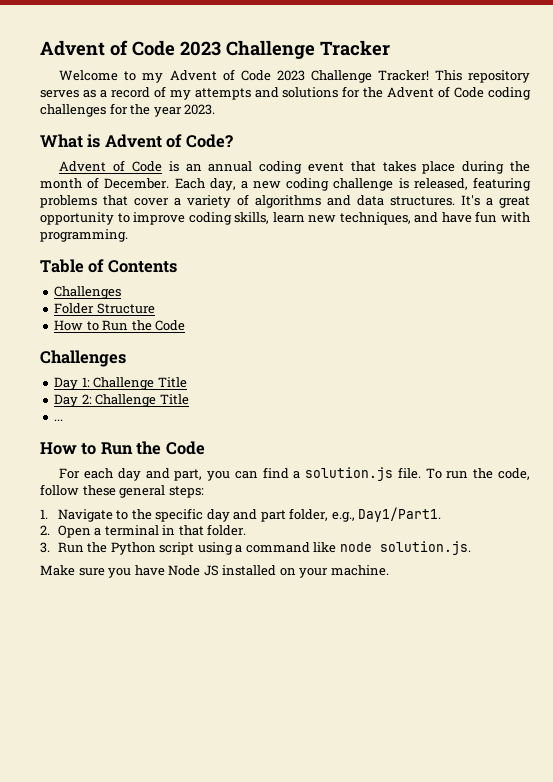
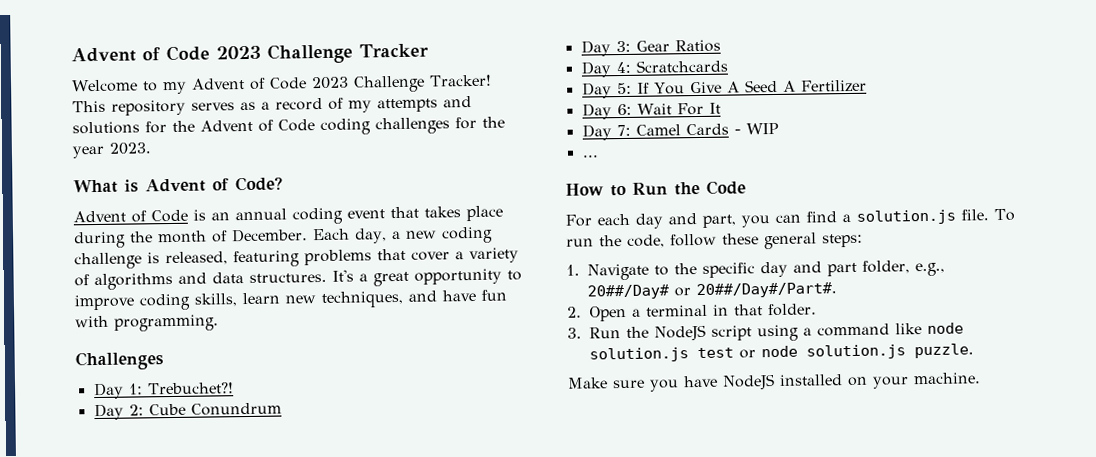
[40,259,177,273] [54,286,122,299] [54,303,155,314] [54,320,186,331] // Table of Contents // Challenges // Folder Structure // How to Run the Code -> (219, 323) none
[93,377,187,390] Challenge Title -> [147,382,234,395] Trebuchet?!
[95,394,189,407] Challenge Title -> [148,402,282,416] [580,39,721,57] [580,59,728,78] [581,79,867,99] [581,102,721,120] [581,122,779,141] Cube Conundrum // Day 3: Gear Ratios // Day 4: Scratchcards // Day 5: If You Give A Seed A Fertilizer // Day 6: Wait For It // Day 7: Camel Cards - WIP
[358,507,442,522] Day1/Part1. -> [587,282,837,300] 20##/Day# or 20##/Day#/Part#.
[110,542,156,555] Python -> [654,324,706,342] NodeJS
[379,541,471,555] solution.js. -> [589,343,974,363] solution.js test or node solution.js puzzle.
[168,565,219,576] Node JS -> [722,374,775,391] NodeJS

